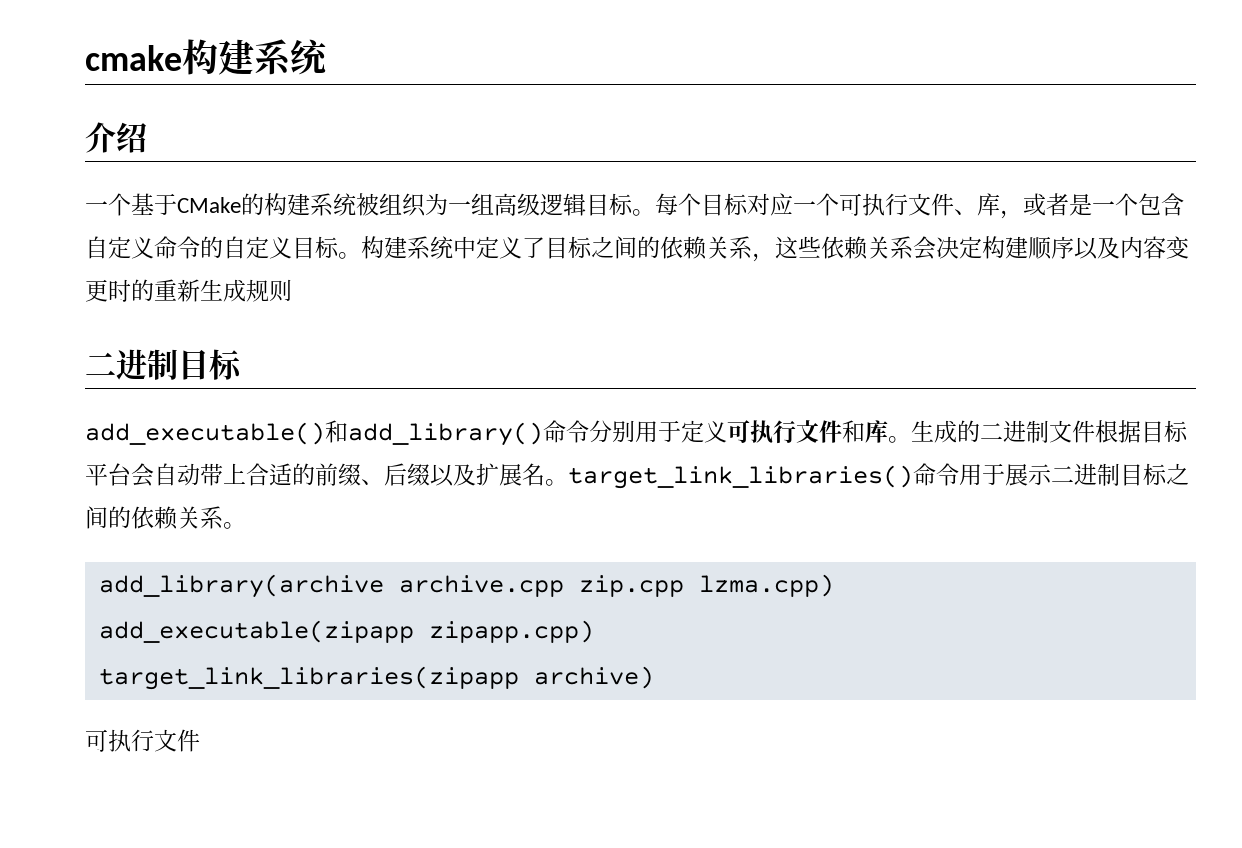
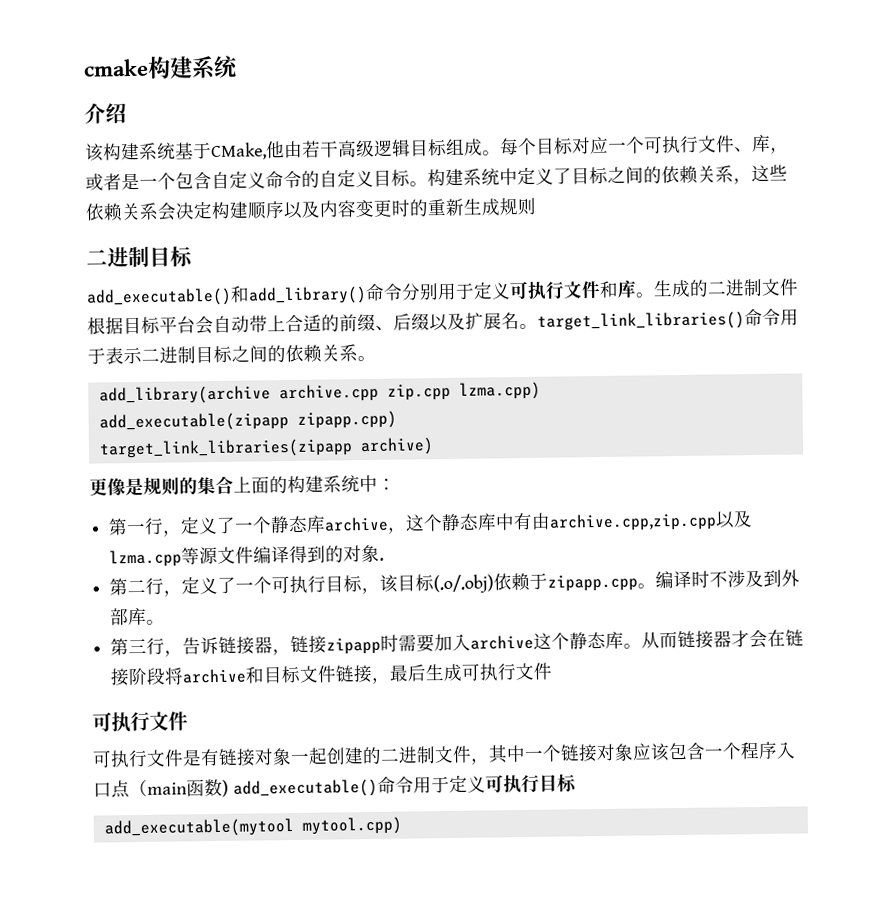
[85,193,494,217] 一个基于CMake的构建系统被组织为一组 -> [85,140,339,162] 该构建系统基于CMake,他由若干
(633, 204) none -> [446,138,483,156] 组成
[1005,464,1028,486] 展 -> [105,347,124,365] 表
[85,729,200,752] 可执行文件 -> [89,474,396,497] [108,510,754,537] [109,544,385,568] [109,569,801,597] [110,607,166,626] [110,629,805,657] [110,662,553,687] [92,711,188,733] [92,741,796,768] [93,773,577,799] [103,816,402,838] 更像是规则的集合上面的构建系统中： // 第一行，定义了一个静态库archive，这个静态库中有由archive.cpp,zip.cpp以及lzma.cpp等源文件编译得到的对象. // 第二行，定义了一个可执行目标，该目标(.o/.obj)依赖于zipapp.cpp。编译时不涉及到外部库。 // 第三行，告诉链接器，链接zipapp时需要加入archive这个静态库。从而链接器才会在链接阶段将archive和目标文件链接，最后生成可执行文件 // 可执行文件 // 可执行文件是有链接对象一起创建的二进制文件，其中一个链接对象应该包含一个程序入口点（main函数) add_executable()命令用于定义可执行目标 // add_executable(mytool mytool.cpp)

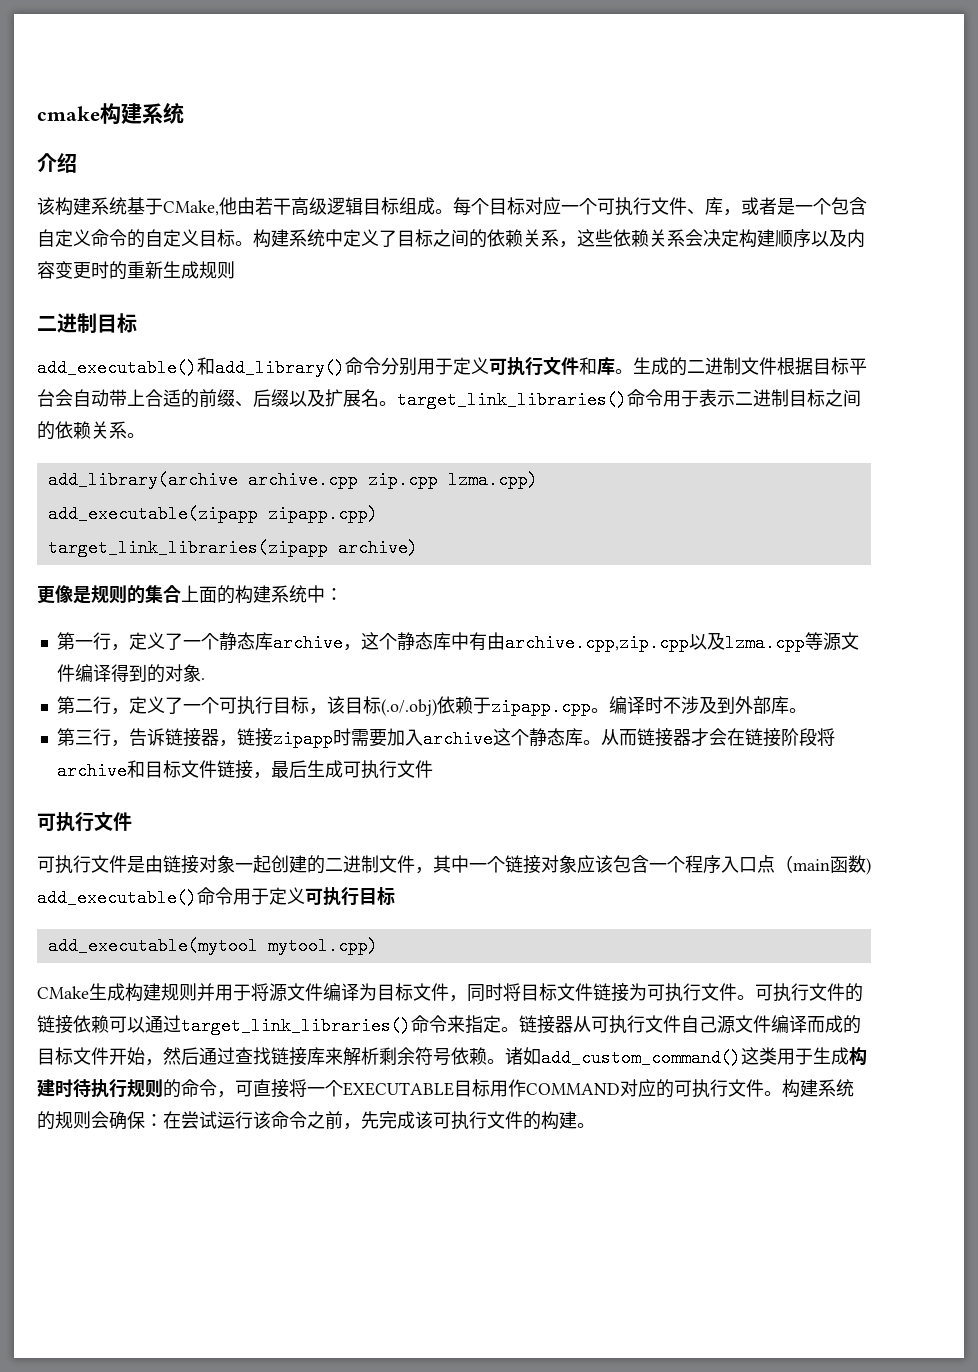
[200,748,220,767] 有 -> [145,855,163,873] 由
(402, 825) none -> [37,983,863,1002] [37,1015,861,1035] [37,1047,867,1067] [37,1079,854,1098] [37,1111,595,1130] // CMake生成构建规则并用于将源文件编译为目标文件，同时将目标文件链接为可执行文件。可执行文件的链接依赖可以通过target_link_libraries()命令来指定。链接器从可执行文件自己源文件编译而成的目标文件开始，然后通过查找链接库来解析剩余符号依赖。诸如add_custom_command()这类用于生成构建时待执行规则的命令，可直接将一个EXECUTABLE目标用作COMMAND对应的可执行文件。构建系统的规则会确保：在尝试运行该命令之前，先完成该可执行文件的构建。

